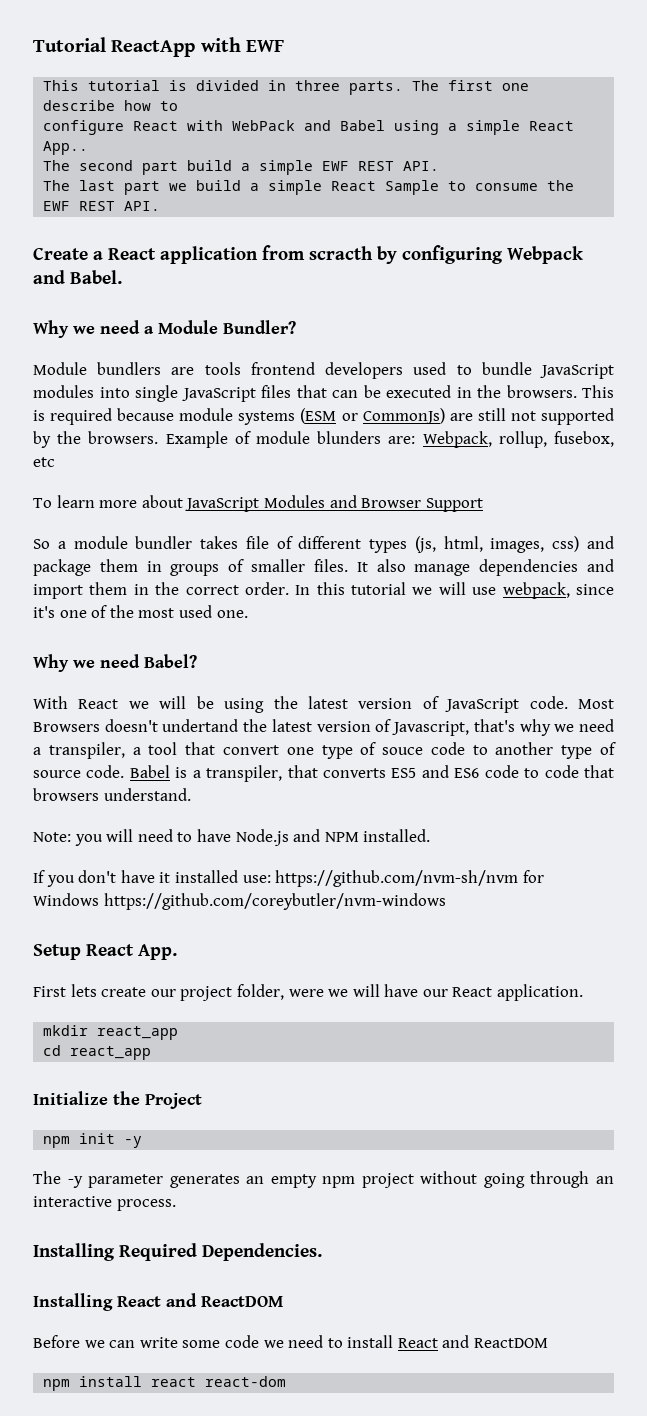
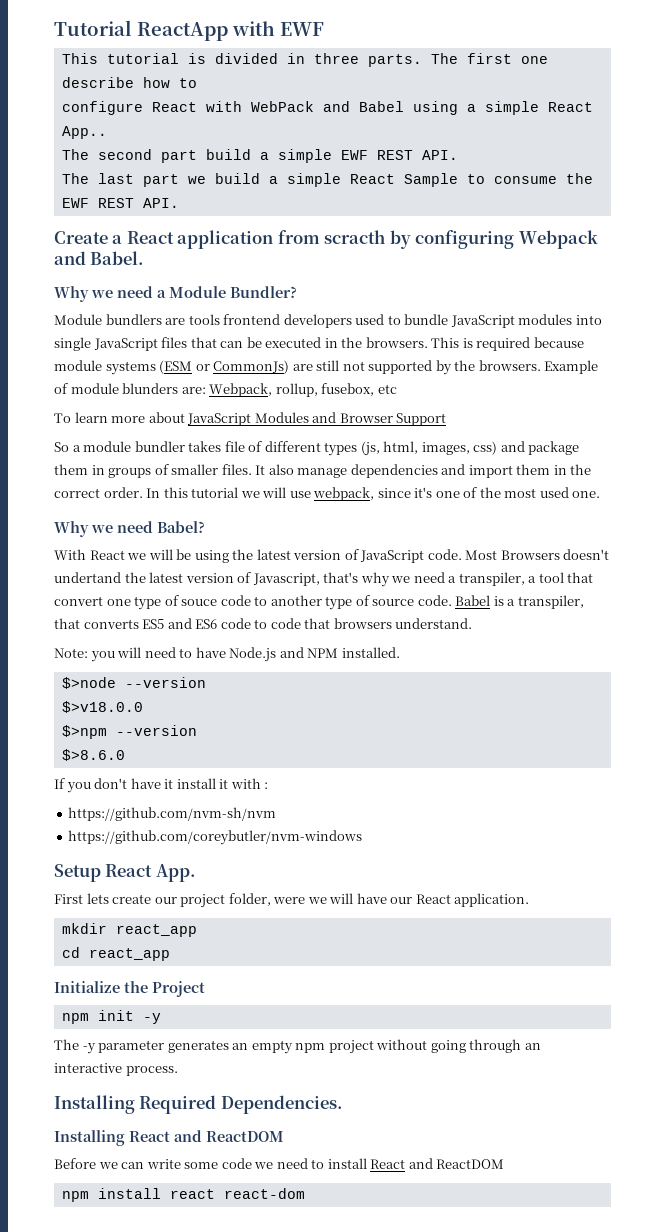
(431, 835) none -> [61,677,206,689] [61,701,143,713] [61,725,197,739] [61,749,125,761] // $>node --version // $>v18.0.0 // $>npm --version // $>8.6.0
[174,870,271,883] installed use: -> [176,778,269,789] install it with : //
[522,870,544,883] [33,893,99,906] for Windows -> (277, 814) //

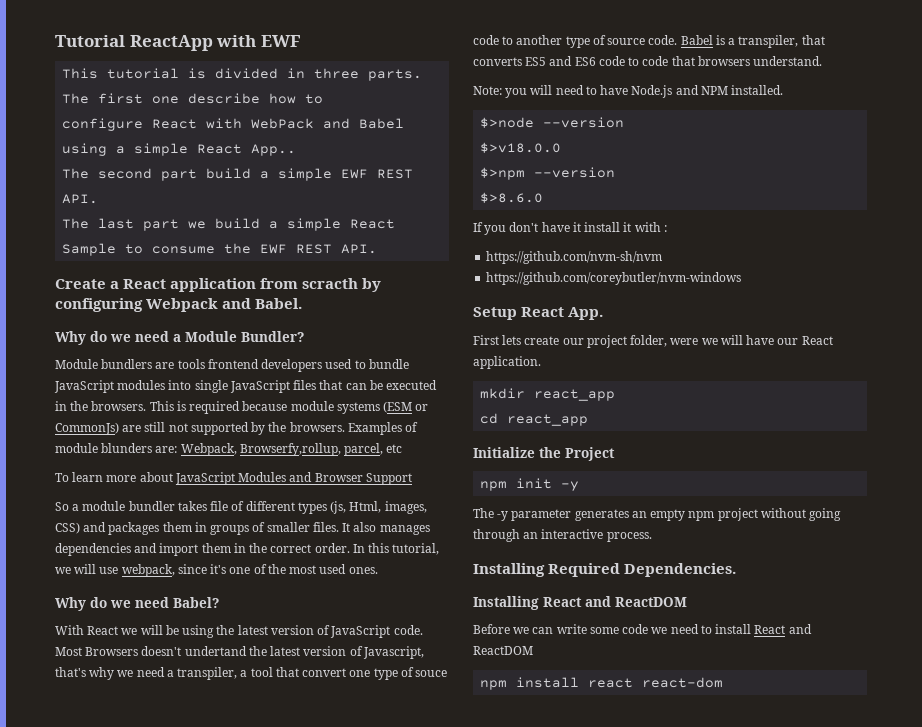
(89, 294) none -> [90,331,107,342] do
[544,360,599,374] Example -> [347,422,402,435] Examples
[275,383,375,397] rollup, fusebox, -> [239,443,384,456] Browserfy,rollup, parcel,
[383,441,580,455] html, images, css) and package -> [349,501,427,514] [55,522,160,535] Html, images, CSS) and packages
[297,468,348,478] manage -> [379,525,430,535] manages
[191,487,239,498] tutorial -> [392,543,440,555] tutorial,
[572,491,601,498] [54,521,89,537] one. // Why -> [348,567,378,574] [55,597,107,611] ones. // Why do

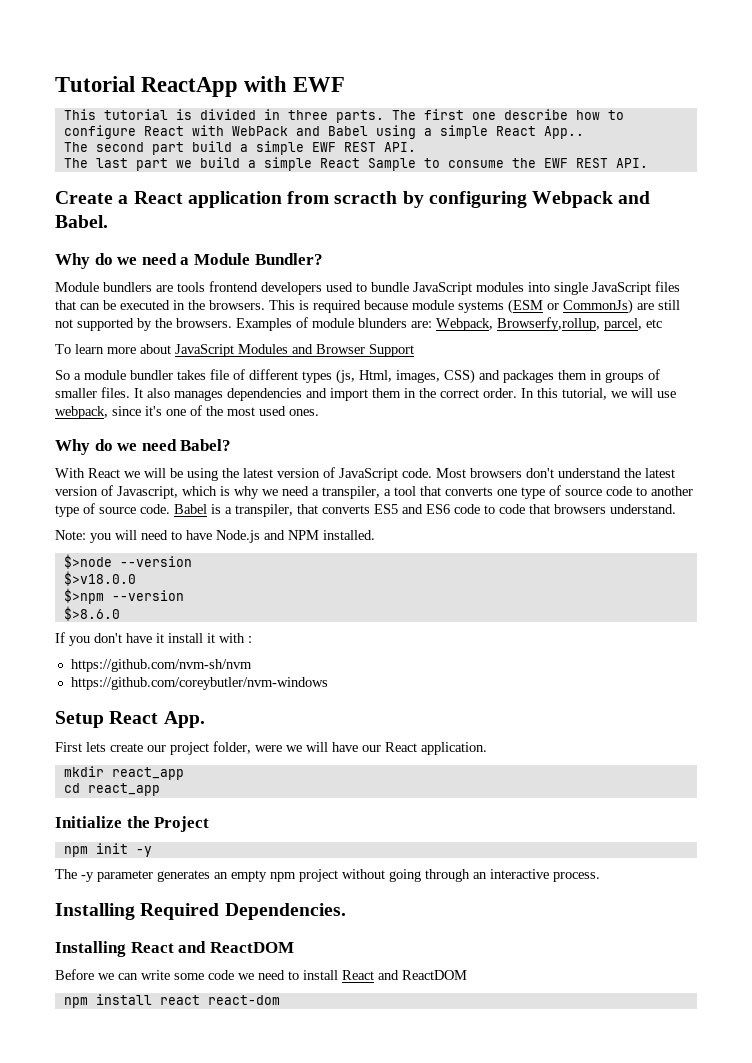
[85,646,247,656] Browsers doesn't undertand -> [470,468,621,478] browsers don't understand
[55,667,86,677] that's -> [182,486,230,496] which is
[302,668,347,677] convert -> [445,487,493,496] converts
[415,670,448,677] souce -> [565,489,602,496] source

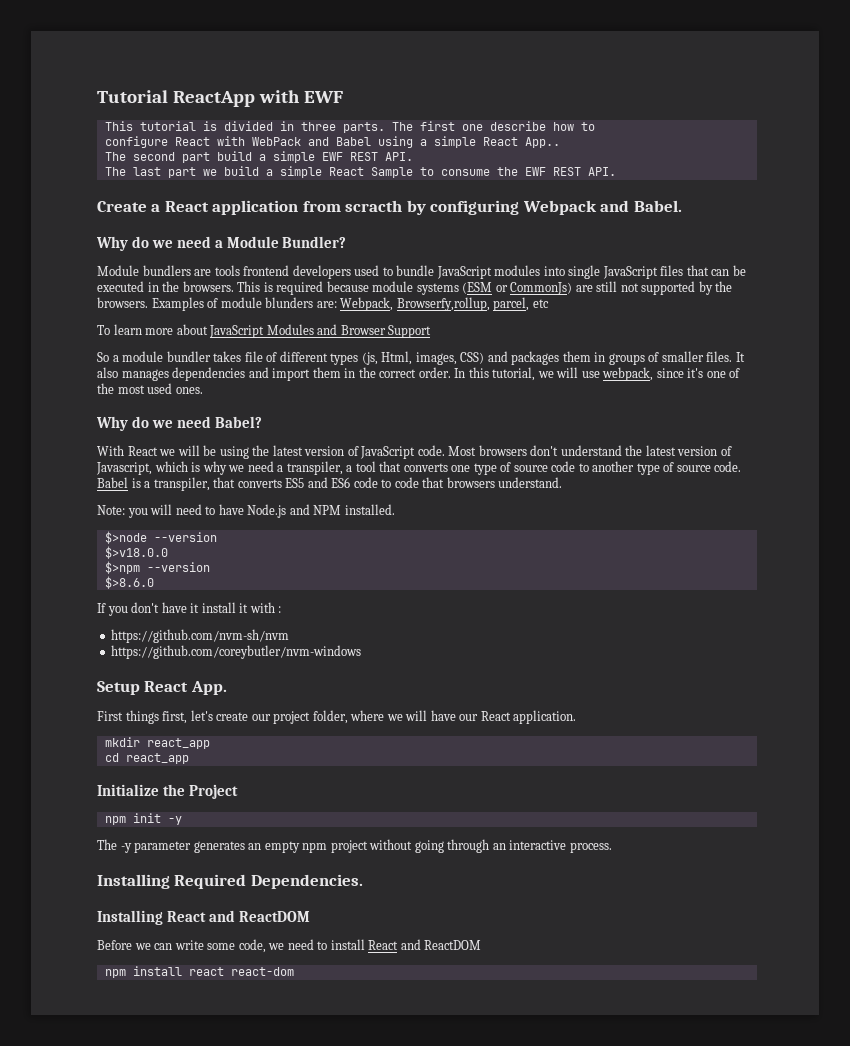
[86,742,106,752] lets -> [125,710,213,724] things first, let's
[255,745,282,752] were -> [350,710,385,721] where
[208,970,234,980] code -> [238,939,266,953] code,

